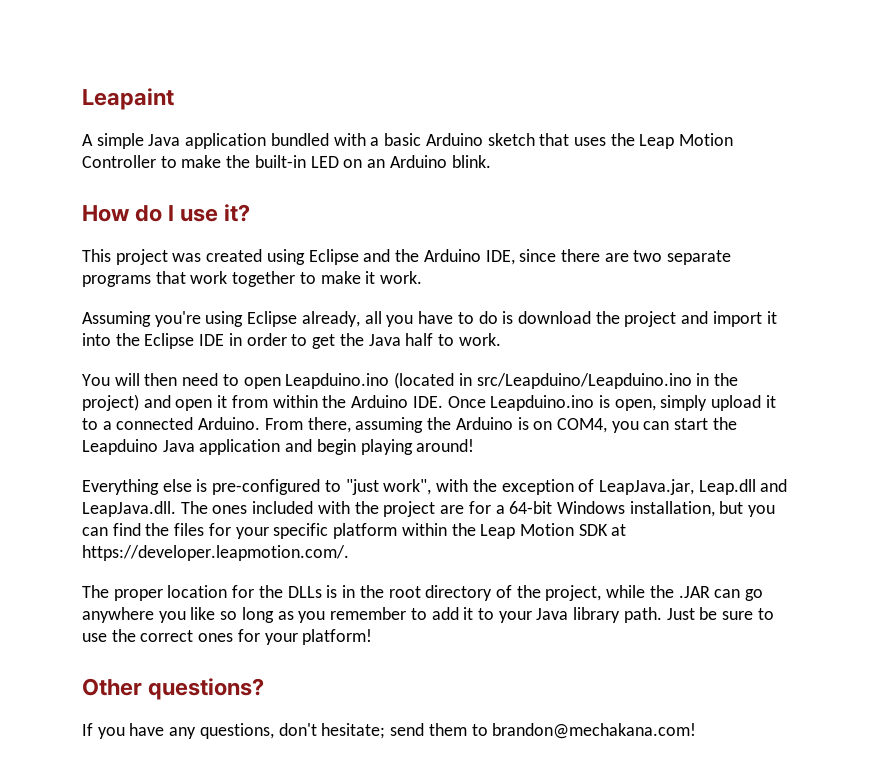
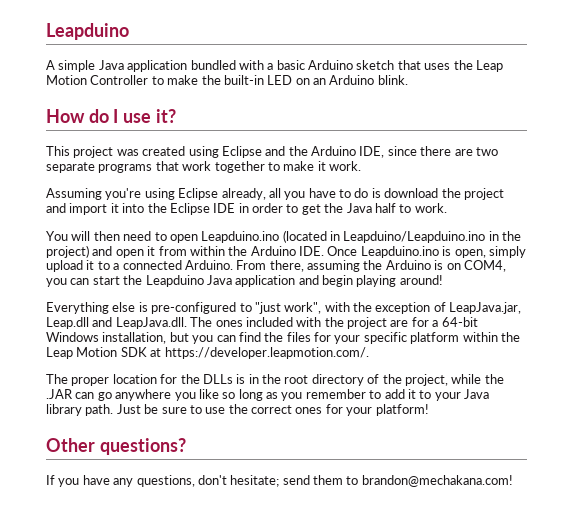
[82,88,174,110] Leapaint -> [46,23,129,40] Leapduino
[476,373,692,389] src/Leapduino/Leapduino.ino -> [343,231,486,243] Leapduino/Leapduino.ino

